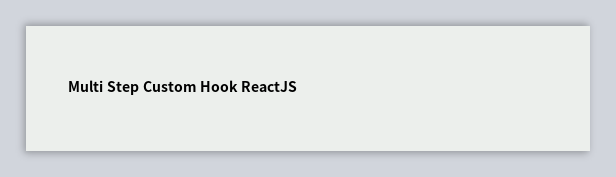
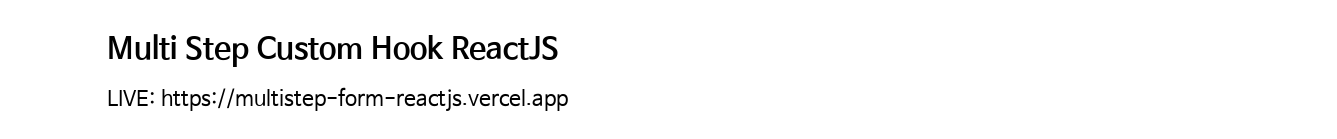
(298, 86) none -> [107,87,568,112] // LIVE: https://multistep-form-reactjs.vercel.app

